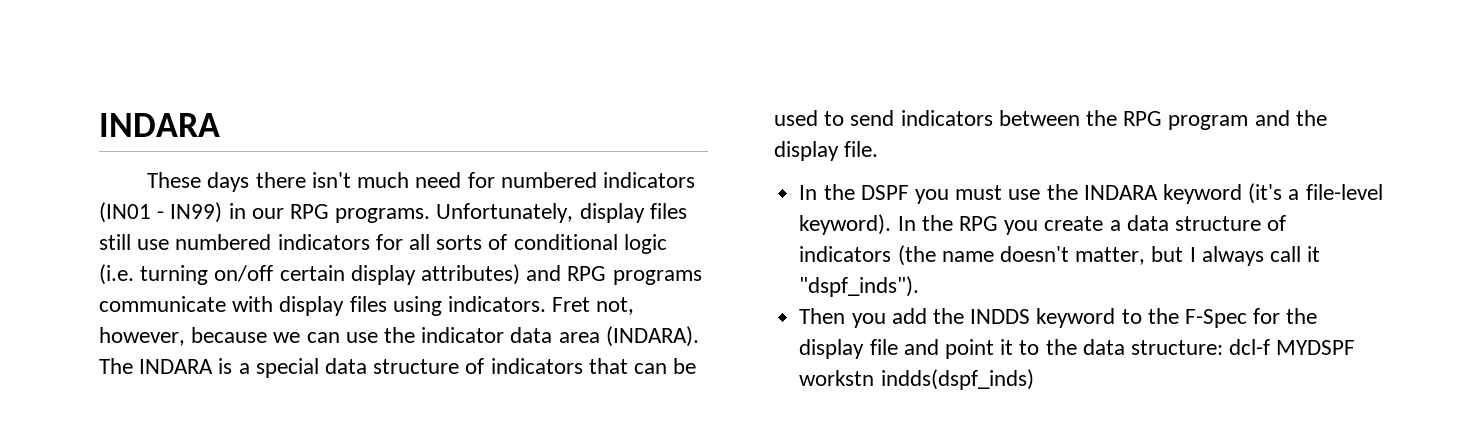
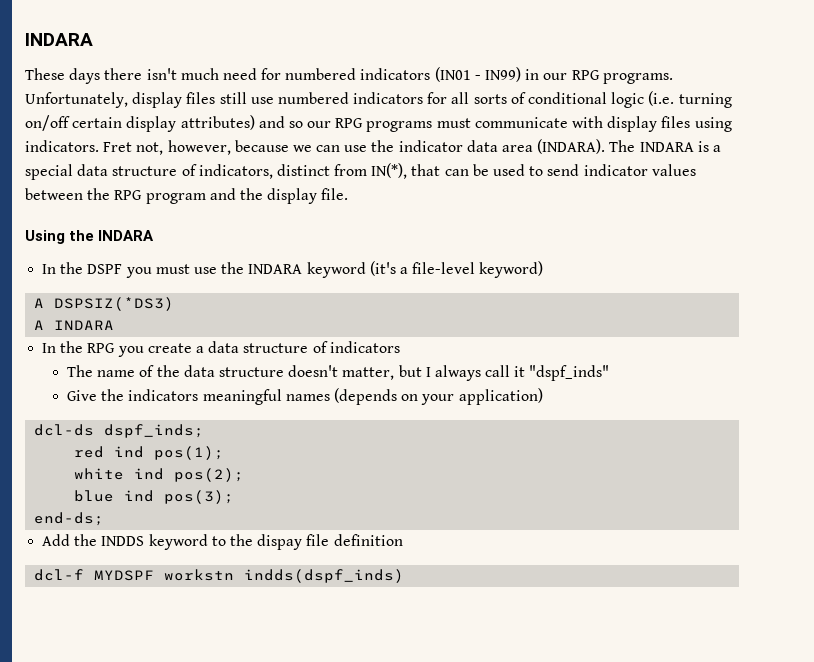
(562, 273) none -> [288,121,332,128] so our
(702, 277) none -> [436,118,471,128] must
[490,358,583,374] indicators -> [198,163,408,179] indicators, distinct from IN(*),
[900,110,993,126] indicators -> [583,164,696,176] indicator values
(879, 149) none -> [25,230,155,244] // Using the INDARA
[799,214,892,235] keyword). -> [479,261,544,278] [34,297,175,311] [34,320,115,330] keyword) // A DSPSIZ(*DS3) // A INDARA //
[897,245,994,266] (the name -> [67,365,284,377] // The name of the data structure
[799,276,920,297] [799,308,927,328] "dspf_inds"). // Then you add -> [529,365,610,381] [67,388,543,405] [34,424,205,438] [74,446,225,460] [74,468,245,482] [74,490,235,504] [34,512,105,526] [42,534,71,546] "dspf_inds" // Give the indicators meaningful names (depends on your application) // dcl-ds dspf_inds; // red ind pos(1); // white ind pos(2); // blue ind pos(3); // end-ds; // Add
[1184,308,1318,328] [799,339,1223,359] F-Spec for the display file and point it to the data structure: -> [257,534,403,550] dispay file definition //

